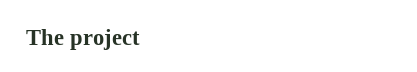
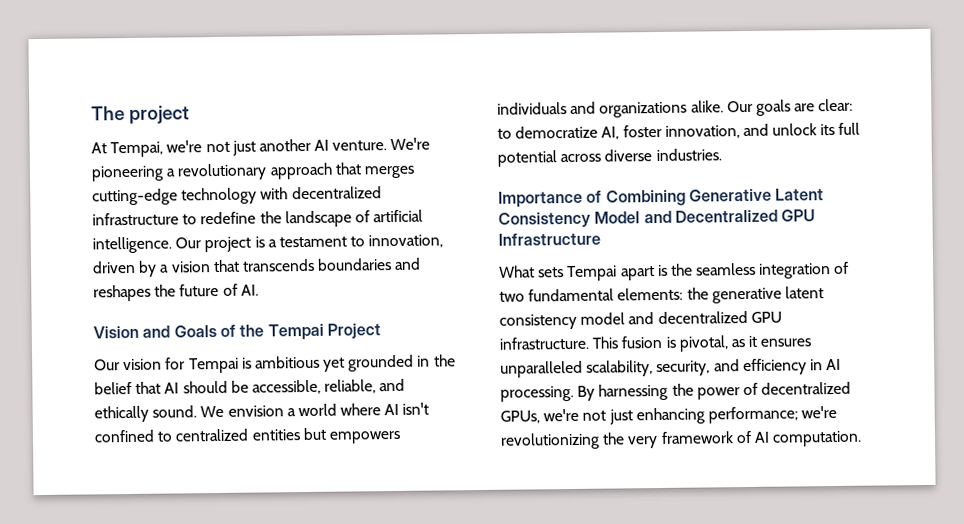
(141, 39) none -> [91,137,431,158] [91,162,415,182] [92,186,382,206] [92,209,424,228] [92,234,444,254] [92,257,422,277] [93,283,259,302] [93,323,381,341] [94,354,456,374] [94,378,406,395] [94,402,430,423] [94,427,401,444] [497,98,854,118] [497,122,861,140] [497,148,722,167] [498,188,825,208] [498,209,816,228] [498,232,601,246] [499,261,850,282] [499,286,824,304] [499,310,782,330] [499,335,812,352] [500,358,842,378] [500,381,852,402] [500,405,838,425] [500,430,863,450] // At Tempai, we're not just another AI venture. We're pioneering a revolutionary approach that merges cutting-edge technology with decentralized infrastructure to redefine the landscape of artificial intelligence. Our project is a testament to innovation, driven by a vision that transcends boundaries and reshapes the future of AI. // Vision and Goals of the Tempai Project // Our vision for Tempai is ambitious yet grounded in the belief that AI should be accessible, reliable, and ethically sound. We envision a world where AI isn't confined to centralized entities but empowers individuals and organizations alike. Our goals are clear: to democratize AI, foster innovation, and unlock its full potential across diverse industries. // Importance of Combining Generative Latent Consistency Model and Decentralized GPU Infrastructure // What sets Tempai apart is the seamless integration of two fundamental elements: the generative latent consistency model and decentralized GPU infrastructure. This fusion is pivotal, as it ensures unparalleled scalability, security, and efficiency in AI processing. By harnessing the power of decentralized GPUs, we're not just enhancing performance; we're revolutionizing the very framework of AI computation.

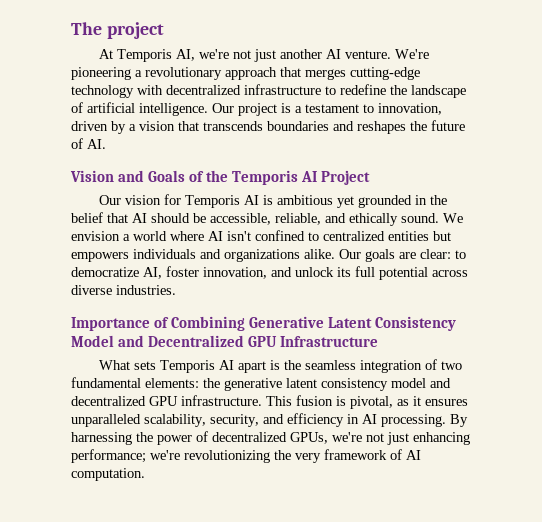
[110,141,164,158] Tempai, -> [117,49,196,62] Temporis AI,
[267,323,324,341] Tempai -> [232,170,318,185] Temporis AI
[188,357,239,374] Tempai -> [185,195,260,208] Temporis AI
[567,265,618,282] Tempai -> [160,360,235,373] Temporis AI

